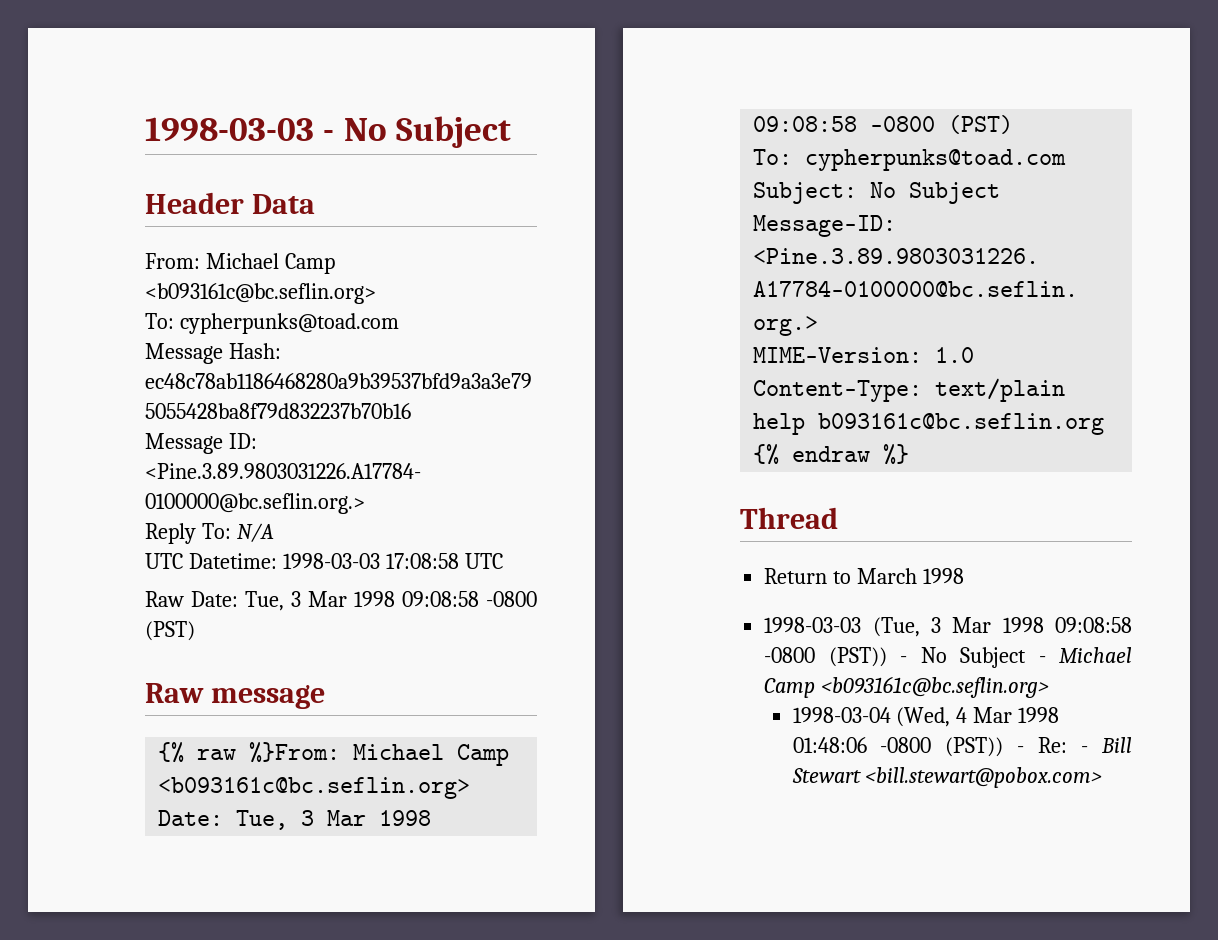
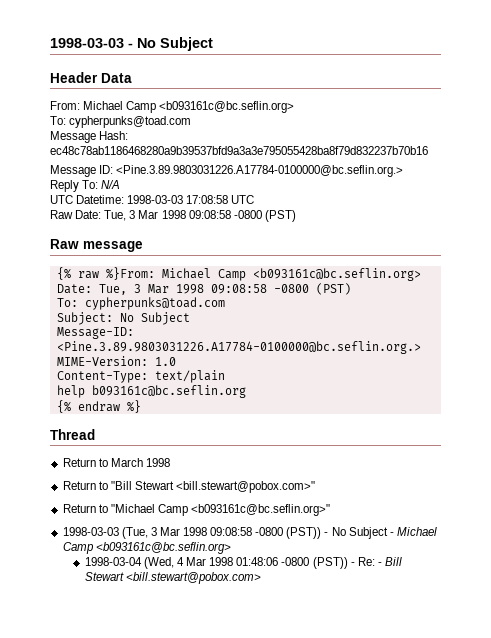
(965, 576) none -> [62,481,316,493] [62,504,331,516] // Return to "Bill Stewart <bill.stewart@pobox.com>" // Return to "Michael Camp <b093161c@bc.seflin.org>"

